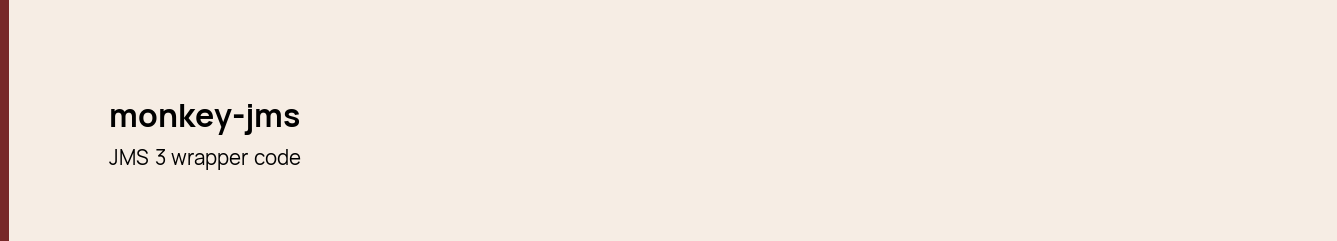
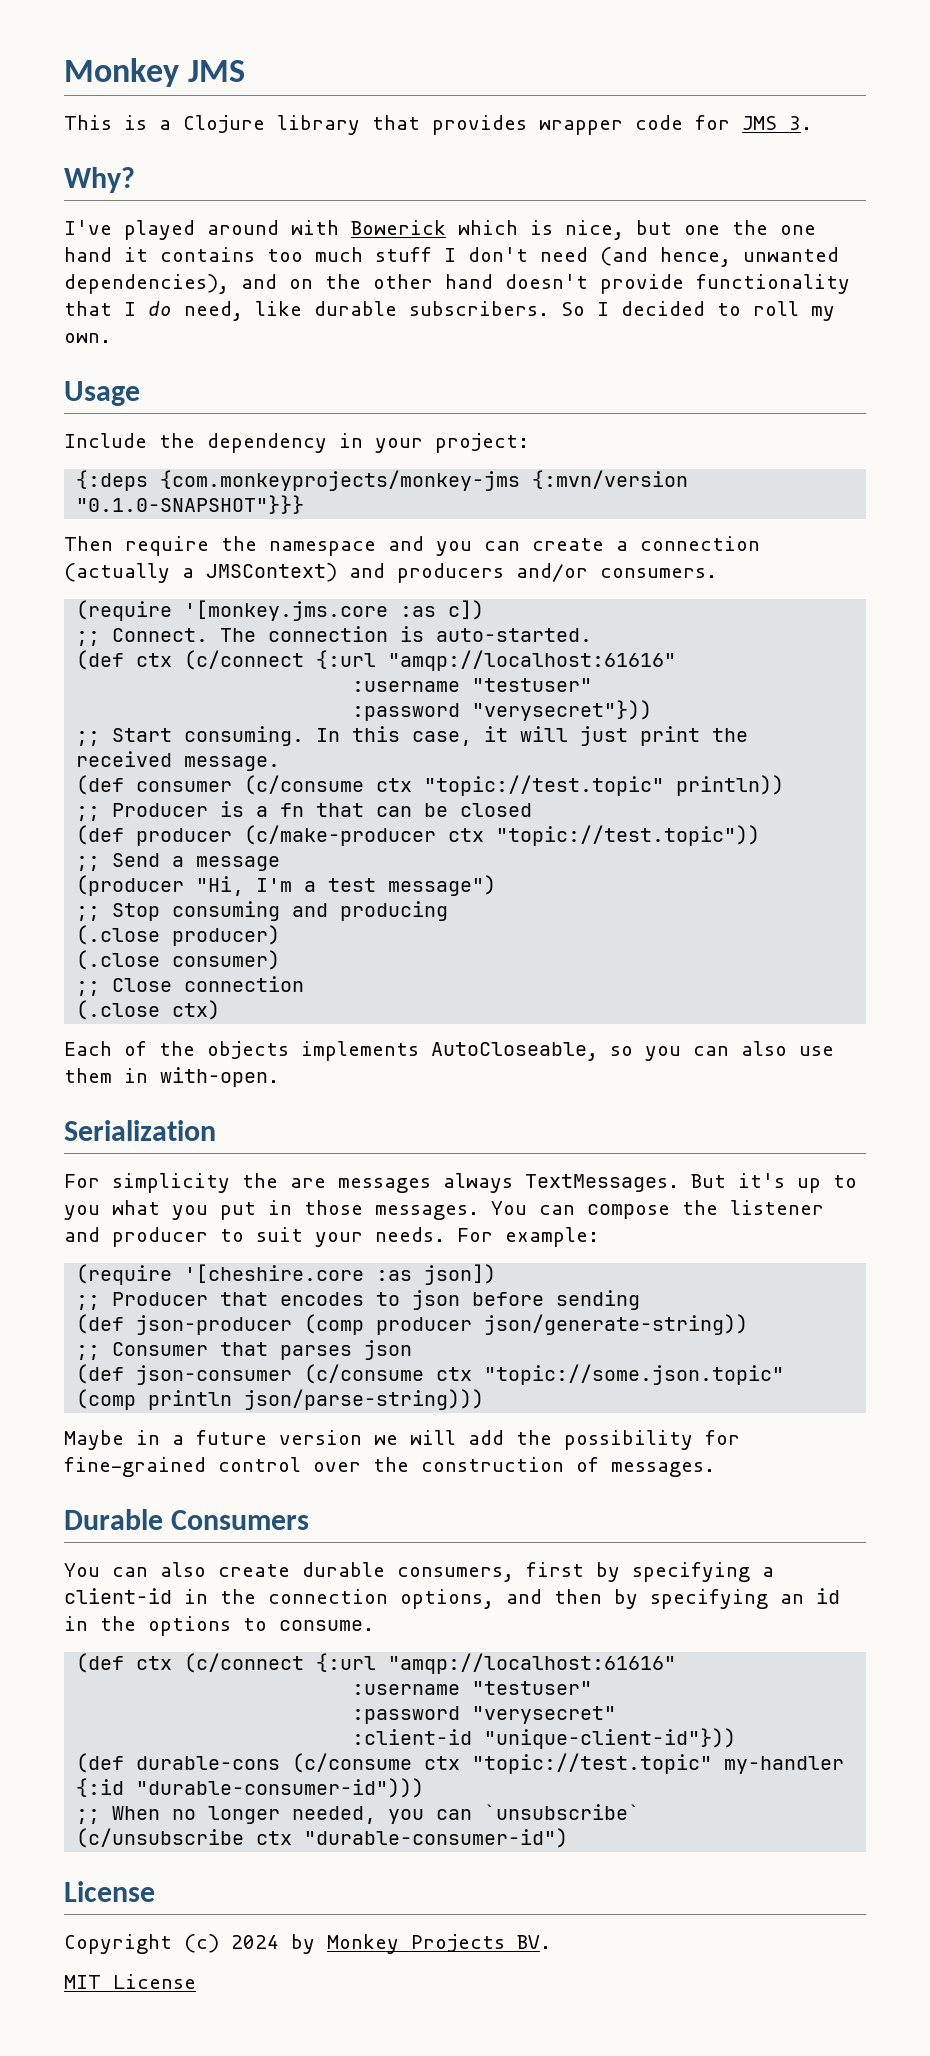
[109,104,300,135] [109,149,301,170] monkey-jms // JMS 3 wrapper code -> [64,58,246,87] [64,115,812,135] [64,167,135,193] [64,220,816,240] [64,247,839,267] [64,274,850,294] [64,301,835,321] [64,333,111,343] [64,381,140,406] [64,433,529,453] [76,470,689,491] [76,495,305,514] [64,536,760,556] [64,563,717,583] [76,600,485,621] [76,626,593,646] [76,650,677,671] [352,678,593,692] [352,700,653,721] [76,726,749,746] [76,751,281,771] [76,775,785,796] [76,801,533,821] [76,825,761,846] [76,853,281,871] [76,875,497,896] [76,901,449,921] [76,925,281,946] [76,950,281,970] [76,976,305,996] [76,1000,221,1020] [64,1041,834,1061] [64,1067,279,1087] [64,1120,216,1141] [64,1173,857,1193] [64,1200,824,1220] [64,1227,599,1247] [76,1264,497,1285] [76,1290,641,1310] [76,1314,749,1335] [76,1340,413,1360] [76,1364,785,1385] [76,1389,485,1410] [64,1430,740,1450] [64,1457,715,1477] [64,1509,309,1530] [64,1562,774,1582] [64,1588,840,1609] [64,1616,374,1636] [76,1653,677,1674] [352,1681,593,1695] [352,1706,617,1724] [352,1728,737,1749] [76,1753,845,1774] [76,1778,425,1798] [76,1804,641,1824] [76,1828,569,1848] [64,1881,155,1902] [64,1934,551,1954] [64,1974,196,1989] Monkey JMS // This is a Clojure library that provides wrapper code for JMS 3. // Why? // I've played around with Bowerick which is nice, but one the one hand it contains too much stuff I don't need (and hence, unwanted dependencies), and on the other hand doesn't provide functionality that I do need, like durable subscribers. So I decided to roll my own. // Usage // Include the dependency in your project: // {:deps {com.monkeyprojects/monkey-jms {:mvn/version "0.1.0-SNAPSHOT"}}} // Then require the namespace and you can create a connection (actually a JMSContext) and producers and/or consumers. // (require '[monkey.jms.core :as c]) // ;; Connect. The connection is auto-started. // (def ctx (c/connect {:url "amqp://localhost:61616" // :username "testuser" // :password "verysecret"})) // ;; Start consuming. In this case, it will just print the received message. // (def consumer (c/consume ctx "topic://test.topic" println)) // ;; Producer is a fn that can be closed // (def producer (c/make-producer ctx "topic://test.topic")) // ;; Send a message // (producer "Hi, I'm a test message") // ;; Stop consuming and producing // (.close producer) // (.close consumer) // ;; Close connection // (.close ctx) // Each of the objects implements AutoCloseable, so you can also use them in with-open. // Serialization // For simplicity the are messages always TextMessages. But it's up to you what you put in those messages. You can compose the listener and producer to suit your needs. For example: // (require '[cheshire.core :as json]) // ;; Producer that encodes to json before sending // (def json-producer (comp producer json/generate-string)) // ;; Consumer that parses json // (def json-consumer (c/consume ctx "topic://some.json.topic" (comp println json/parse-string))) // Maybe in a future version we will add the possibility for fine-grained control over the construction of messages. // Durable Consumers // You can also create durable consumers, first by specifying a client-id in the connection options, and then by specifying an id in the options to consume. // (def ctx (c/connect {:url "amqp://localhost:61616" // :username "testuser" // :password "verysecret" // :client-id "unique-client-id"})) // (def durable-cons (c/consume ctx "topic://test.topic" my-handler {:id "durable-consumer-id"))) // ;; When no longer needed, you can `unsubscribe` // (c/unsubscribe ctx "durable-consumer-id") // License // Copyright (c) 2024 by Monkey Projects BV. // MIT License

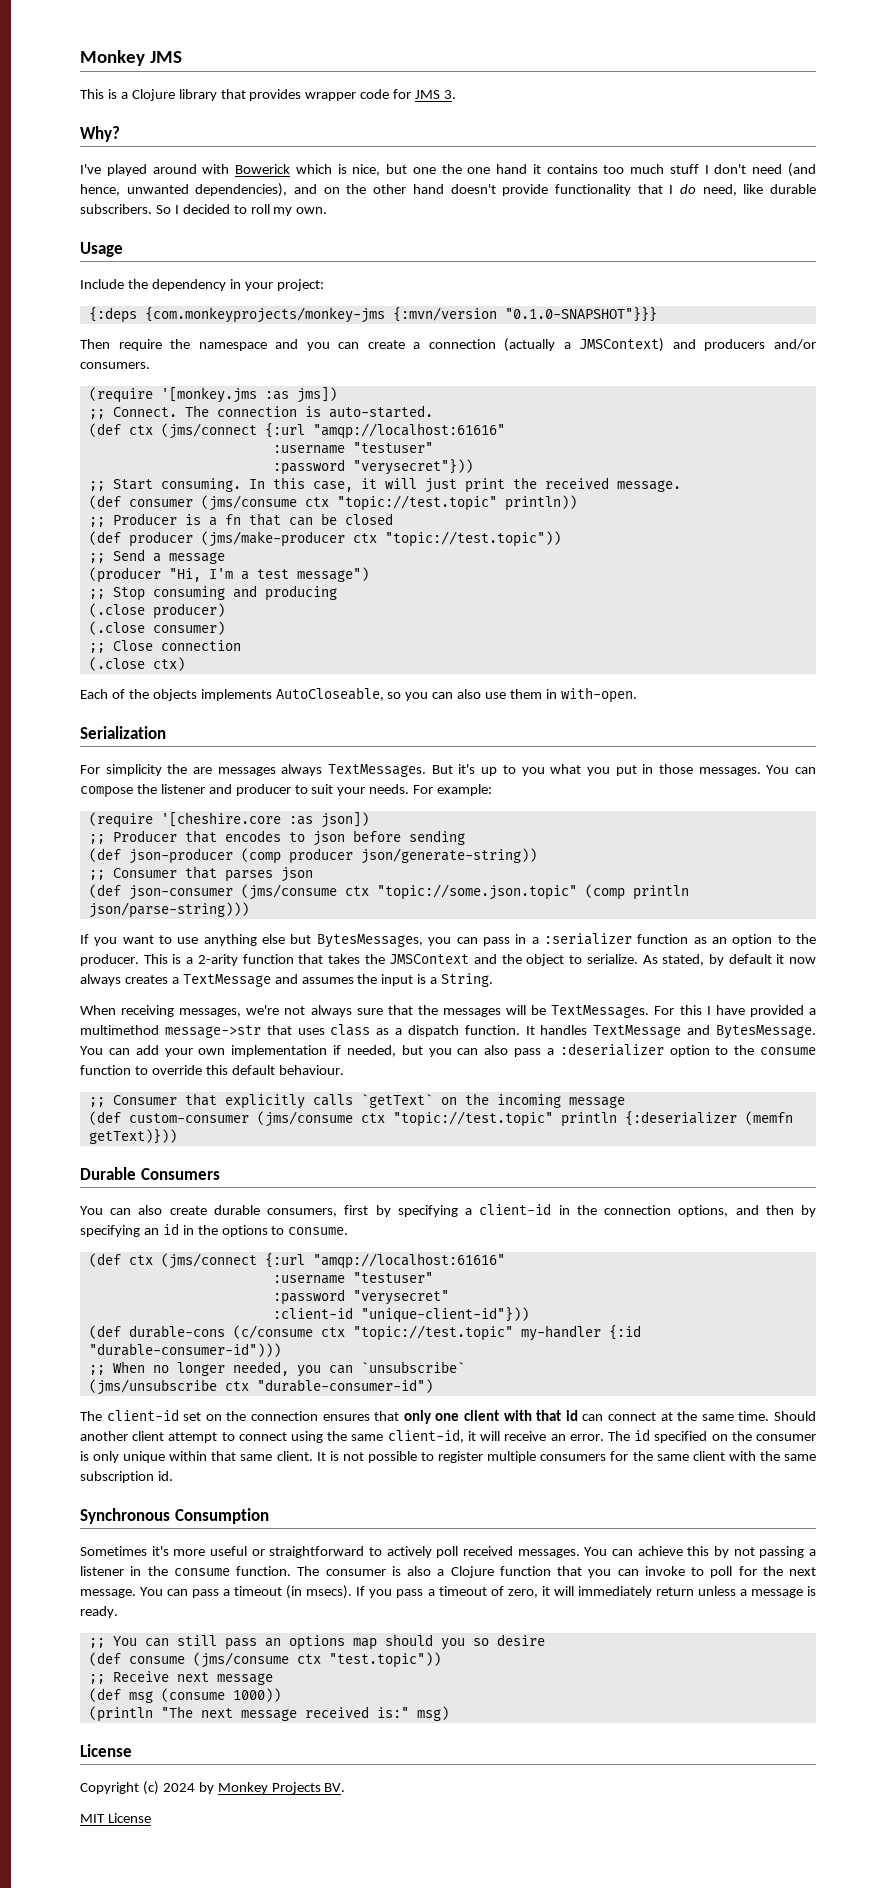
[184,600,485,621] '[monkey.jms.core :as c]) -> [160,387,337,403] '[monkey.jms :as jms])
[184,650,305,670] (c/connect -> [160,423,257,439] (jms/connect
[244,775,365,795] (c/consume -> [200,495,297,511] (jms/consume
[244,825,437,846] (c/make-producer -> [200,531,345,547] (jms/make-producer
[304,1364,425,1384] (c/consume -> [240,884,337,900] (jms/consume
[64,1430,740,1450] [64,1457,715,1477] Maybe in a future version we will add the possibility for fine-grained control over the construction of messages. -> [80,933,817,948] [80,954,817,966] [80,973,494,987] [80,1005,816,1018] [80,1024,816,1039] [80,1043,816,1057] [80,1065,344,1075] [88,1093,625,1109] [88,1111,793,1127] [88,1129,177,1144] If you want to use anything else but BytesMessages, you can pass in a :serializer function as an option to the producer. This is a 2-arity function that takes the JMSContext and the object to serialize. As stated, by default it now always creates a TextMessage and assumes the input is a String. // When receiving messages, we're not always sure that the messages will be TextMessages. For this I have provided a multimethod message->str that uses class as a dispatch function. It handles TextMessage and BytesMessage. You can add your own implementation if needed, but you can also pass a :deserializer option to the consume function to override this default behaviour. // ;; Consumer that explicitly calls `getText` on the incoming message // (def custom-consumer (jms/consume ctx "topic://test.topic" println {:deserializer (memfn getText)}))
[184,1653,305,1673] (c/connect -> [160,1253,257,1269] (jms/connect
[76,1828,245,1848] (c/unsubscribe -> [88,1379,217,1395] (jms/unsubscribe
(569, 1838) none -> [80,1409,817,1424] [80,1429,817,1443] [80,1451,816,1463] [80,1471,173,1483] [80,1508,269,1524] [80,1546,816,1558] [80,1566,816,1578] [80,1585,816,1599] [80,1606,118,1618] [88,1634,545,1650] [88,1652,441,1668] [88,1671,273,1685] [88,1688,281,1703] [88,1706,449,1722] // The client-id set on the connection ensures that only one client with that id can connect at the same time. Should another client attempt to connect using the same client-id, it will receive an error. The id specified on the consumer is only unique within that same client. It is not possible to register multiple consumers for the same client with the same subscription id. // Synchronous Consumption // Sometimes it's more useful or straightforward to actively poll received messages. You can achieve this by not passing a listener in the consume function. The consumer is also a Clojure function that you can invoke to poll for the next message. You can pass a timeout (in msecs). If you pass a timeout of zero, it will immediately return unless a message is ready. // ;; You can still pass an options map should you so desire // (def consume (jms/consume ctx "test.topic")) // ;; Receive next message // (def msg (consume 1000)) // (println "The next message received is:" msg)

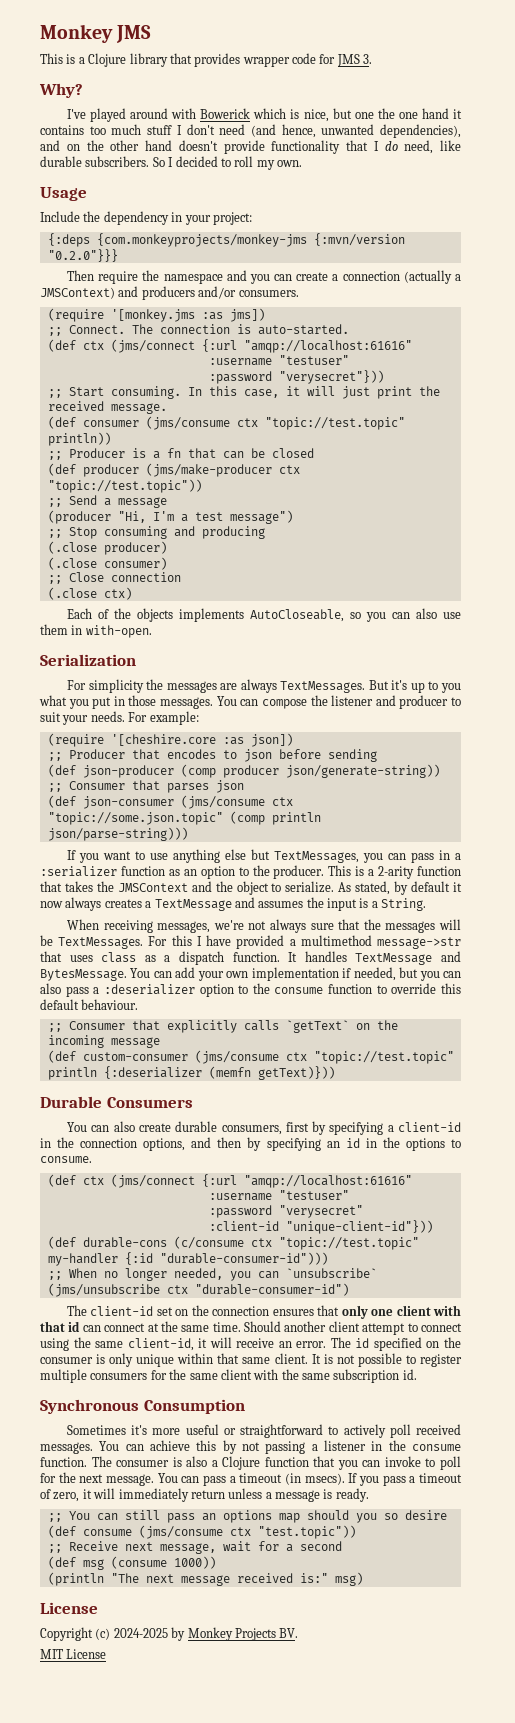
[504,307,657,322] "0.1.0-SNAPSHOT"}}} -> [47,249,118,262] "0.2.0"}}}
[193,767,276,776] are messages -> [166,681,238,693] messages are
[316,934,423,948] BytesMessages, -> [274,851,360,863] TextMessages,
[216,1673,273,1685] message -> [159,1541,342,1554] message, wait for a second
[162,1783,195,1792] 2024 -> [113,1628,168,1638] 2024-2025

